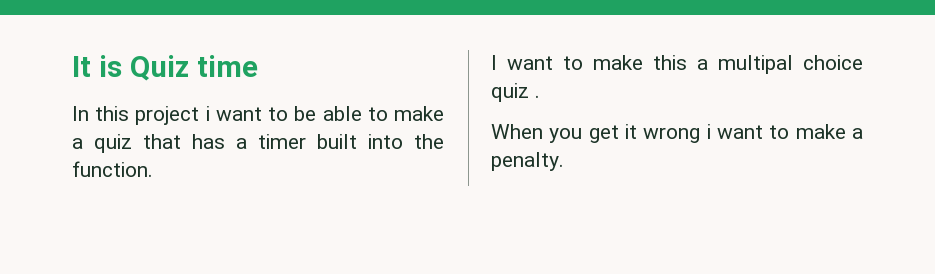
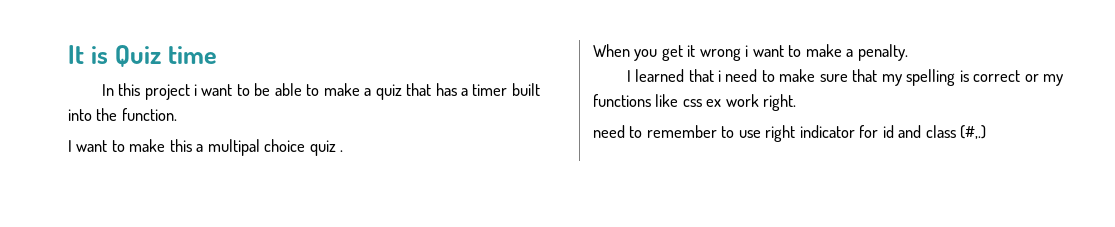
(564, 161) none -> [626,69,1064,86] [593,94,797,111] [593,125,987,142] // I learned that i need to make sure that my spelling is correct or my functions like css ex work right. // need to remember to use right indicator for id and class (#,.)

